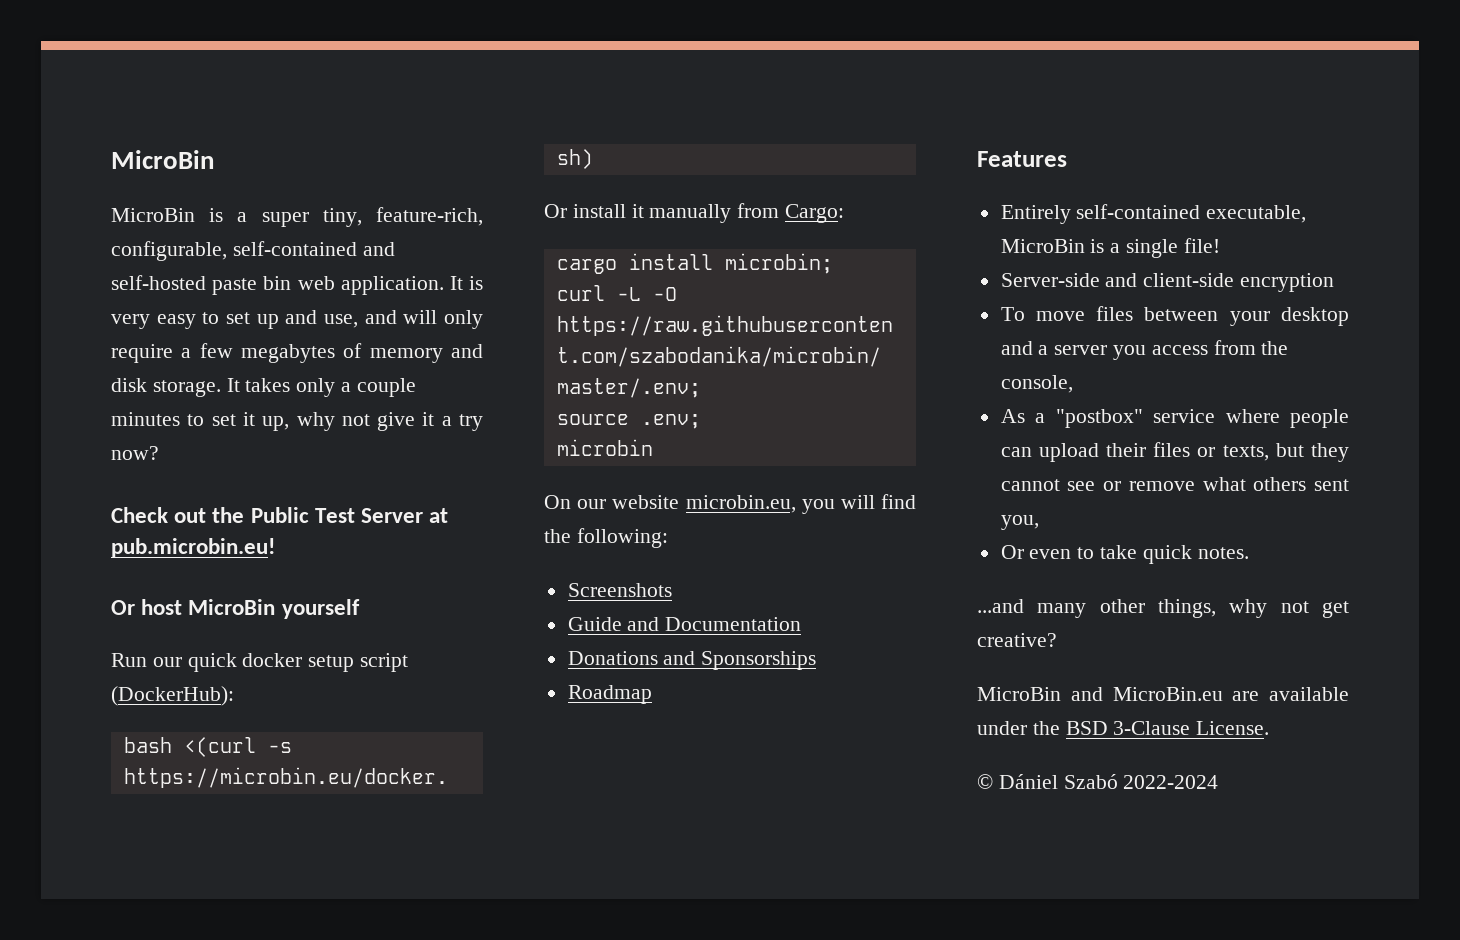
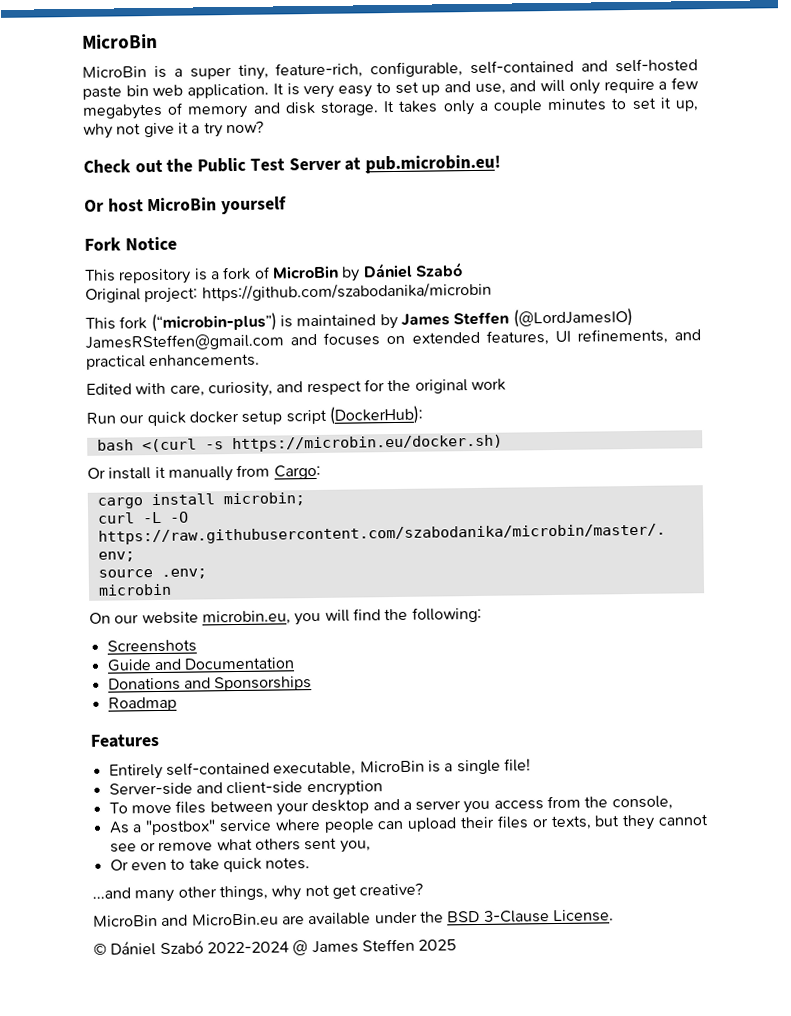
(360, 609) none -> [84,236,177,251] [84,262,463,285] [85,281,492,304] [85,308,633,333] [85,328,701,351] [86,353,261,370] [86,378,506,398] // Fork Notice // This repository is a fork of MicroBin by Dániel Szabó // Original project: https://github.com/szabodanika/microbin // This fork (“microbin-plus”) is maintained by James Steffen (@LordJamesIO) JamesRSteffen@gmail.com and focuses on extended features, UI refinements, and practical enhancements. // Edited with care, curiosity, and respect for the original work
(1219, 782) none -> [292,938,458,956] @ James Steffen 2025

